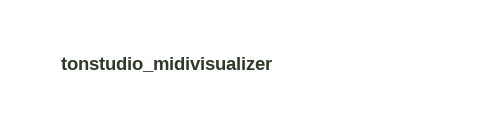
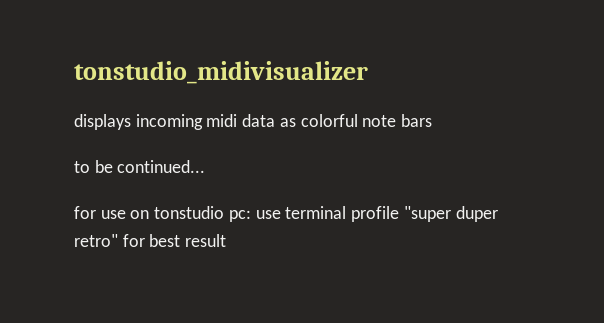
(272, 64) none -> [74,114,433,130] [74,160,206,173] [74,206,498,222] [74,234,227,247] // displays incoming midi data as colorful note bars // to be continued... // for use on tonstudio pc: use terminal profile "super duper retro" for best result

